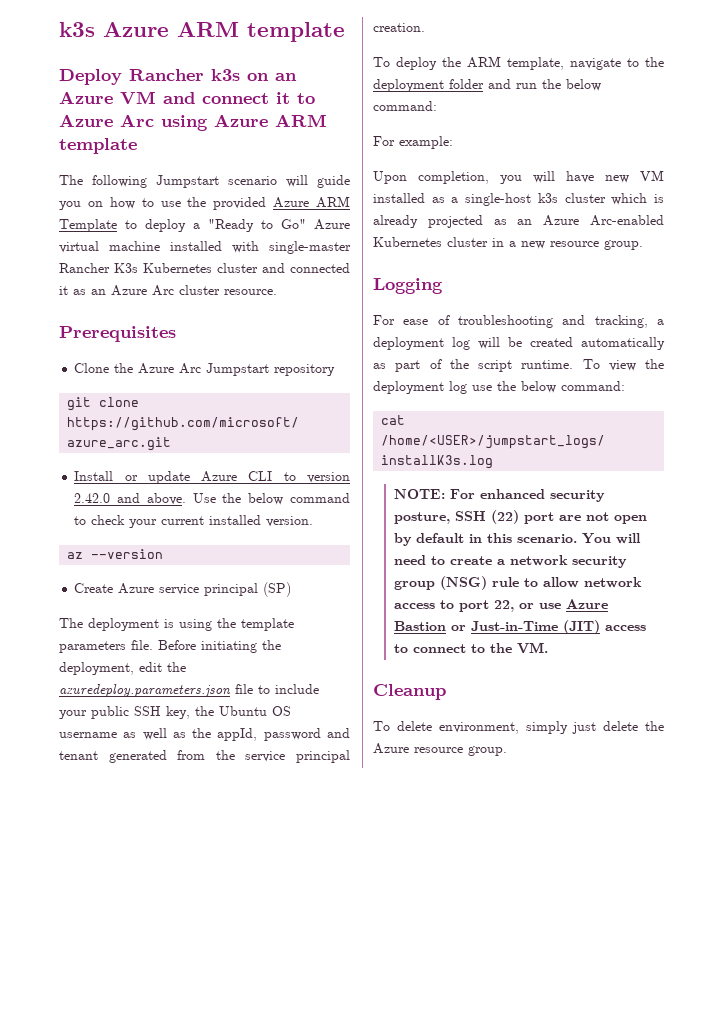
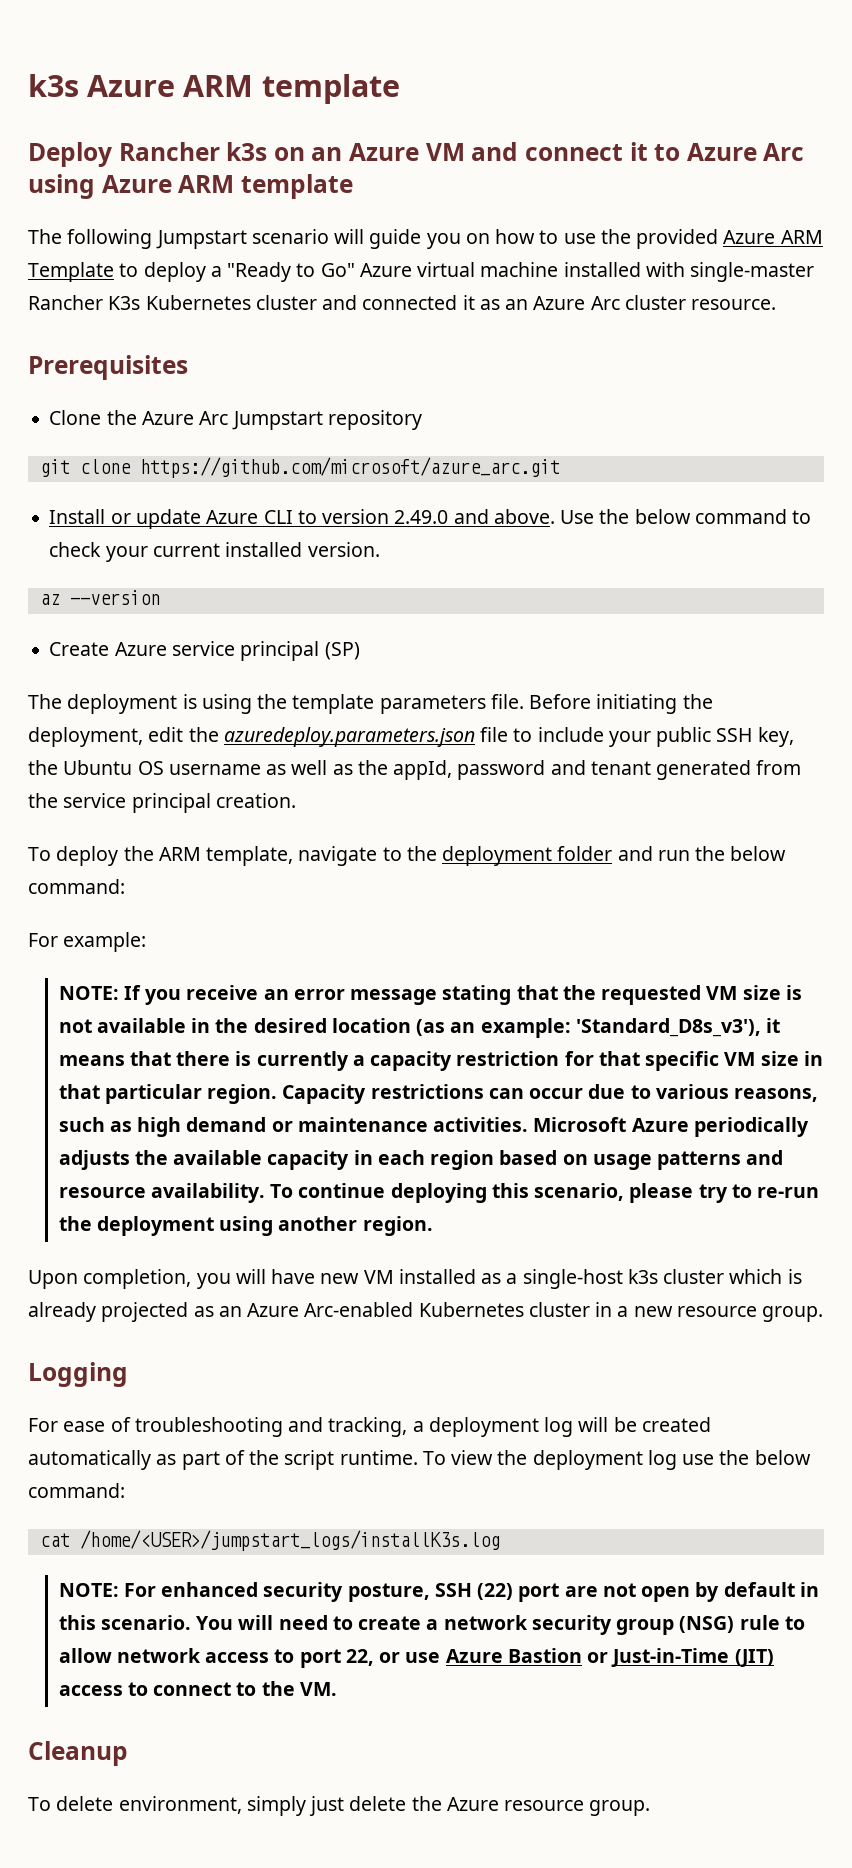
[74,493,111,503] 2.42.0 -> [394,510,449,524] 2.49.0
(453, 142) none -> [58,985,802,1005] [58,1018,781,1038] [58,1051,823,1071] [58,1084,819,1104] [58,1117,809,1137] [58,1150,784,1170] [58,1183,820,1203] [58,1216,433,1236] // NOTE: If you receive an error message stating that the requested VM size is not available in the desired location (as an example: 'Standard_D8s_v3'), it means that there is currently a capacity restriction for that specific VM size in that particular region. Capacity restrictions can occur due to various reasons, such as high demand or maintenance activities. Microsoft Azure periodically adjusts the available capacity in each region based on usage patterns and resource availability. To continue deploying this scenario, please try to re-run the deployment using another region.

